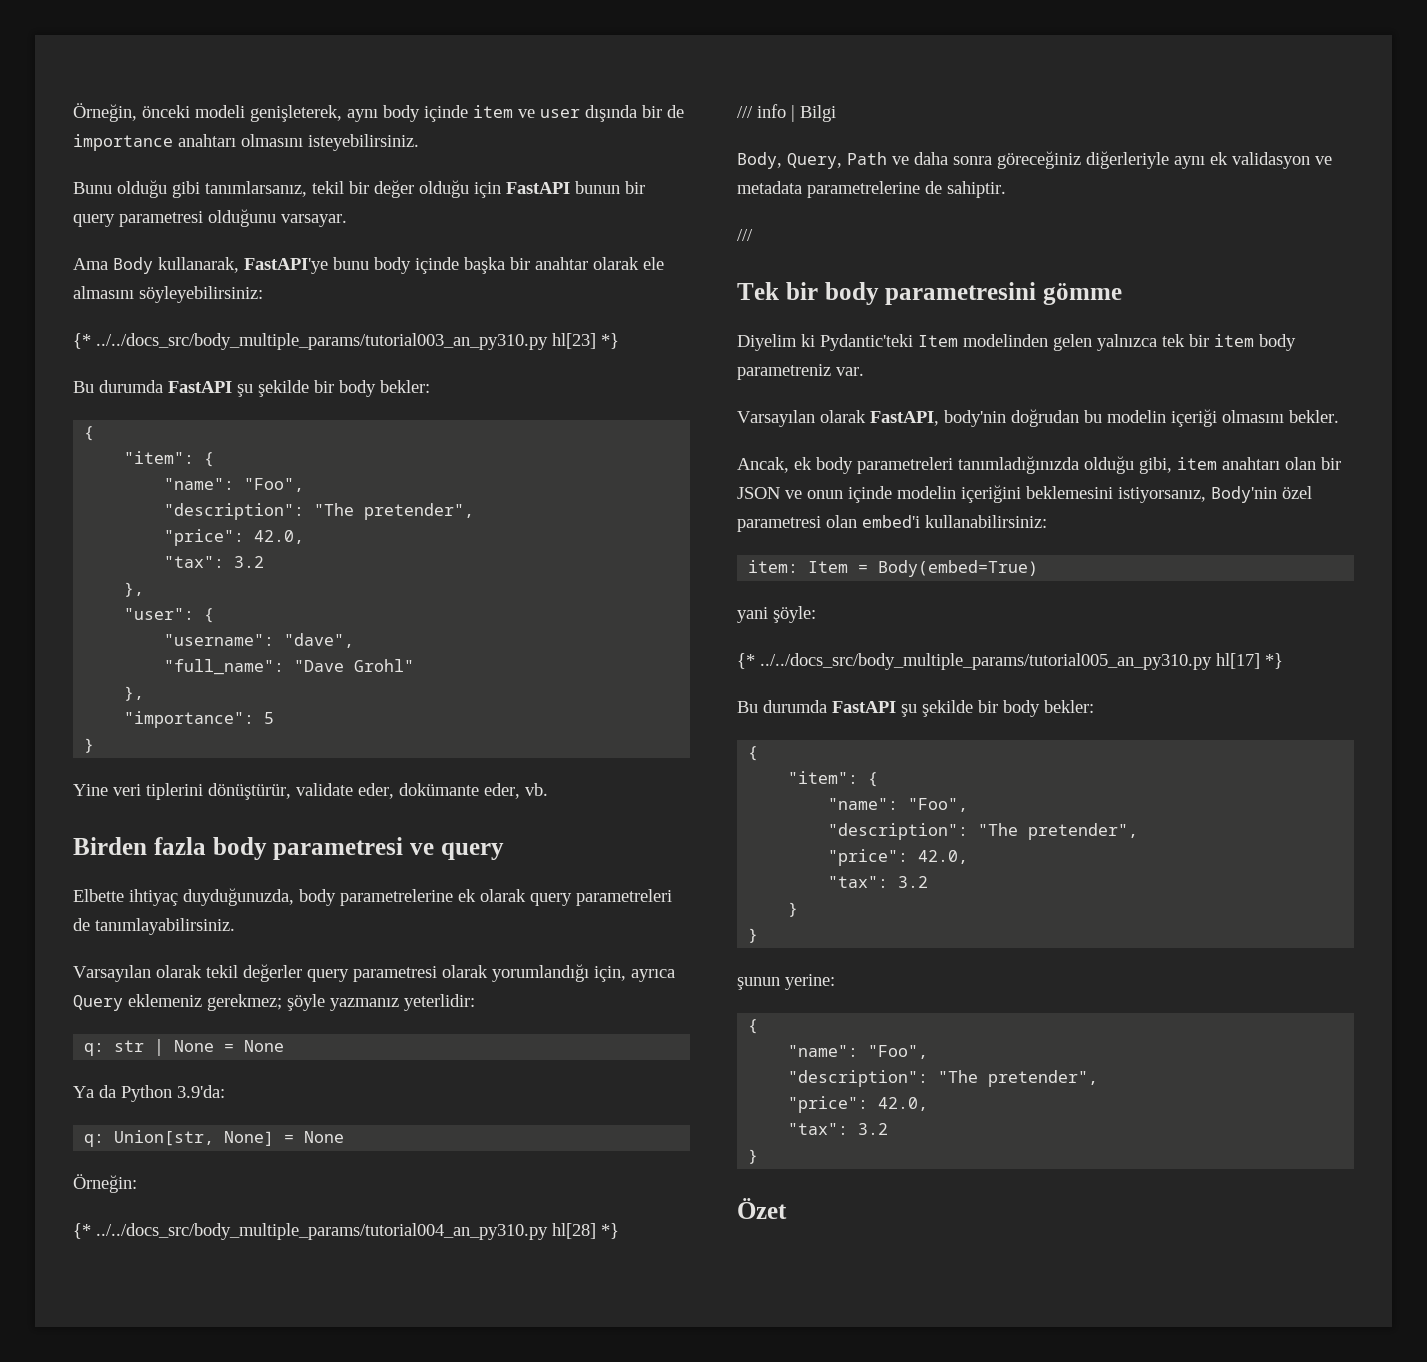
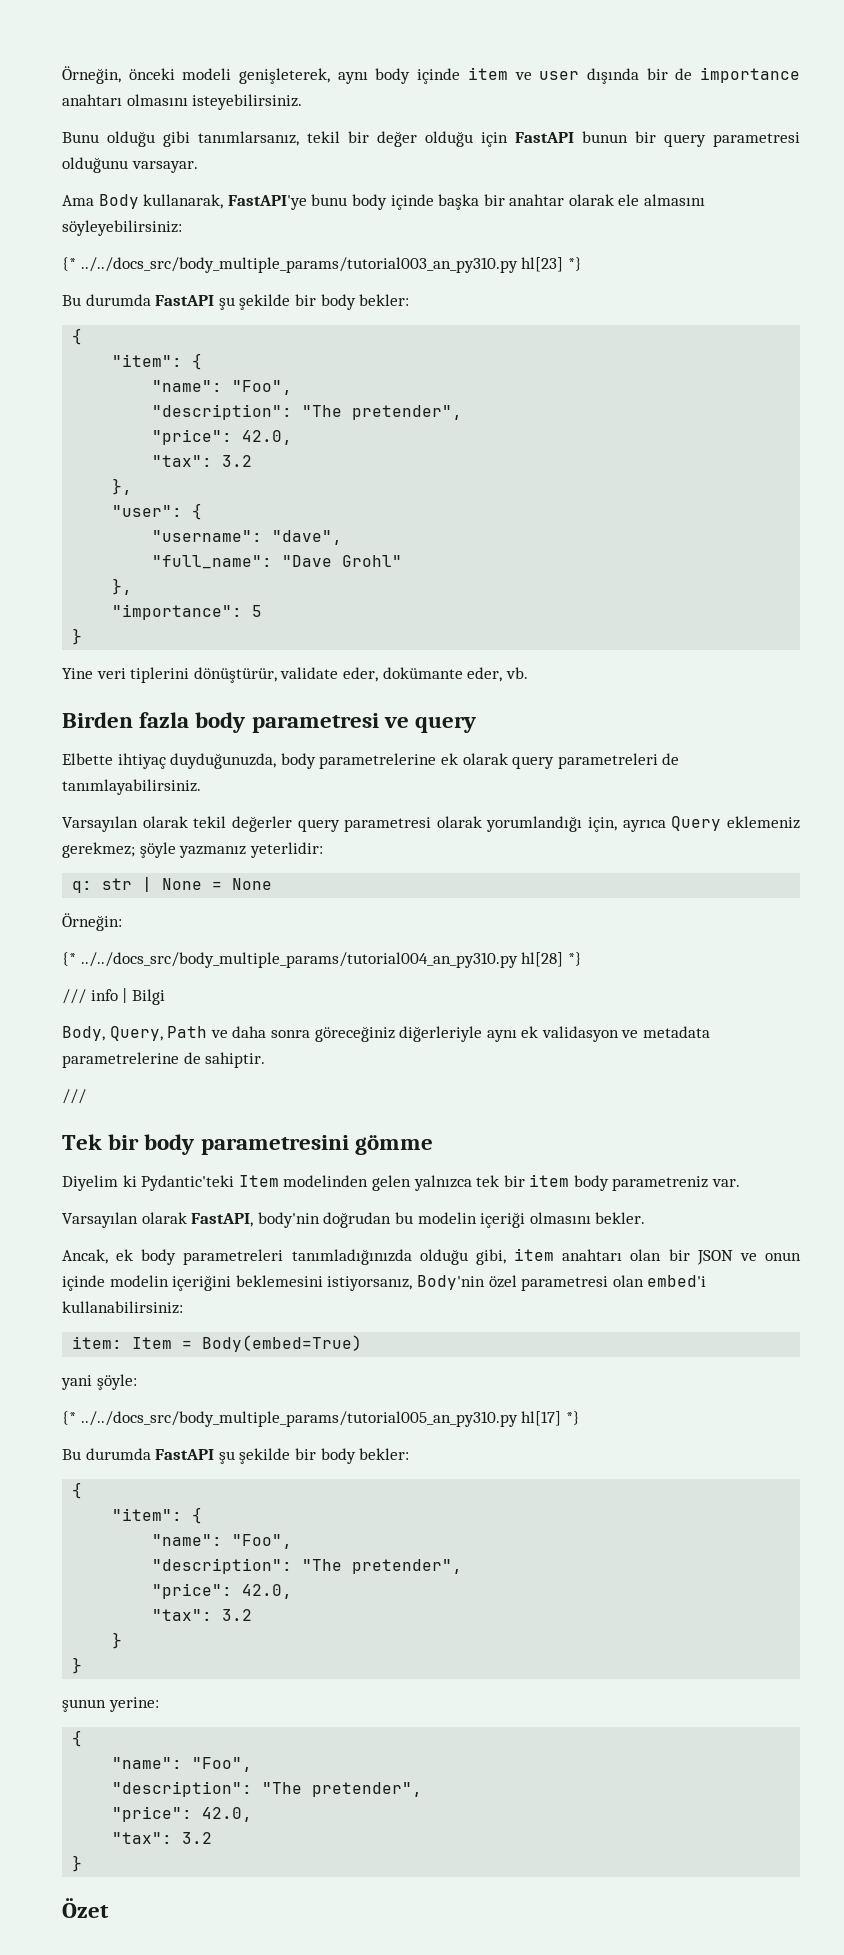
[73,1085,225,1102] [84,1130,345,1147] // Ya da Python 3.9'da: // q: Union[str, None] = None -> (273, 884) none

